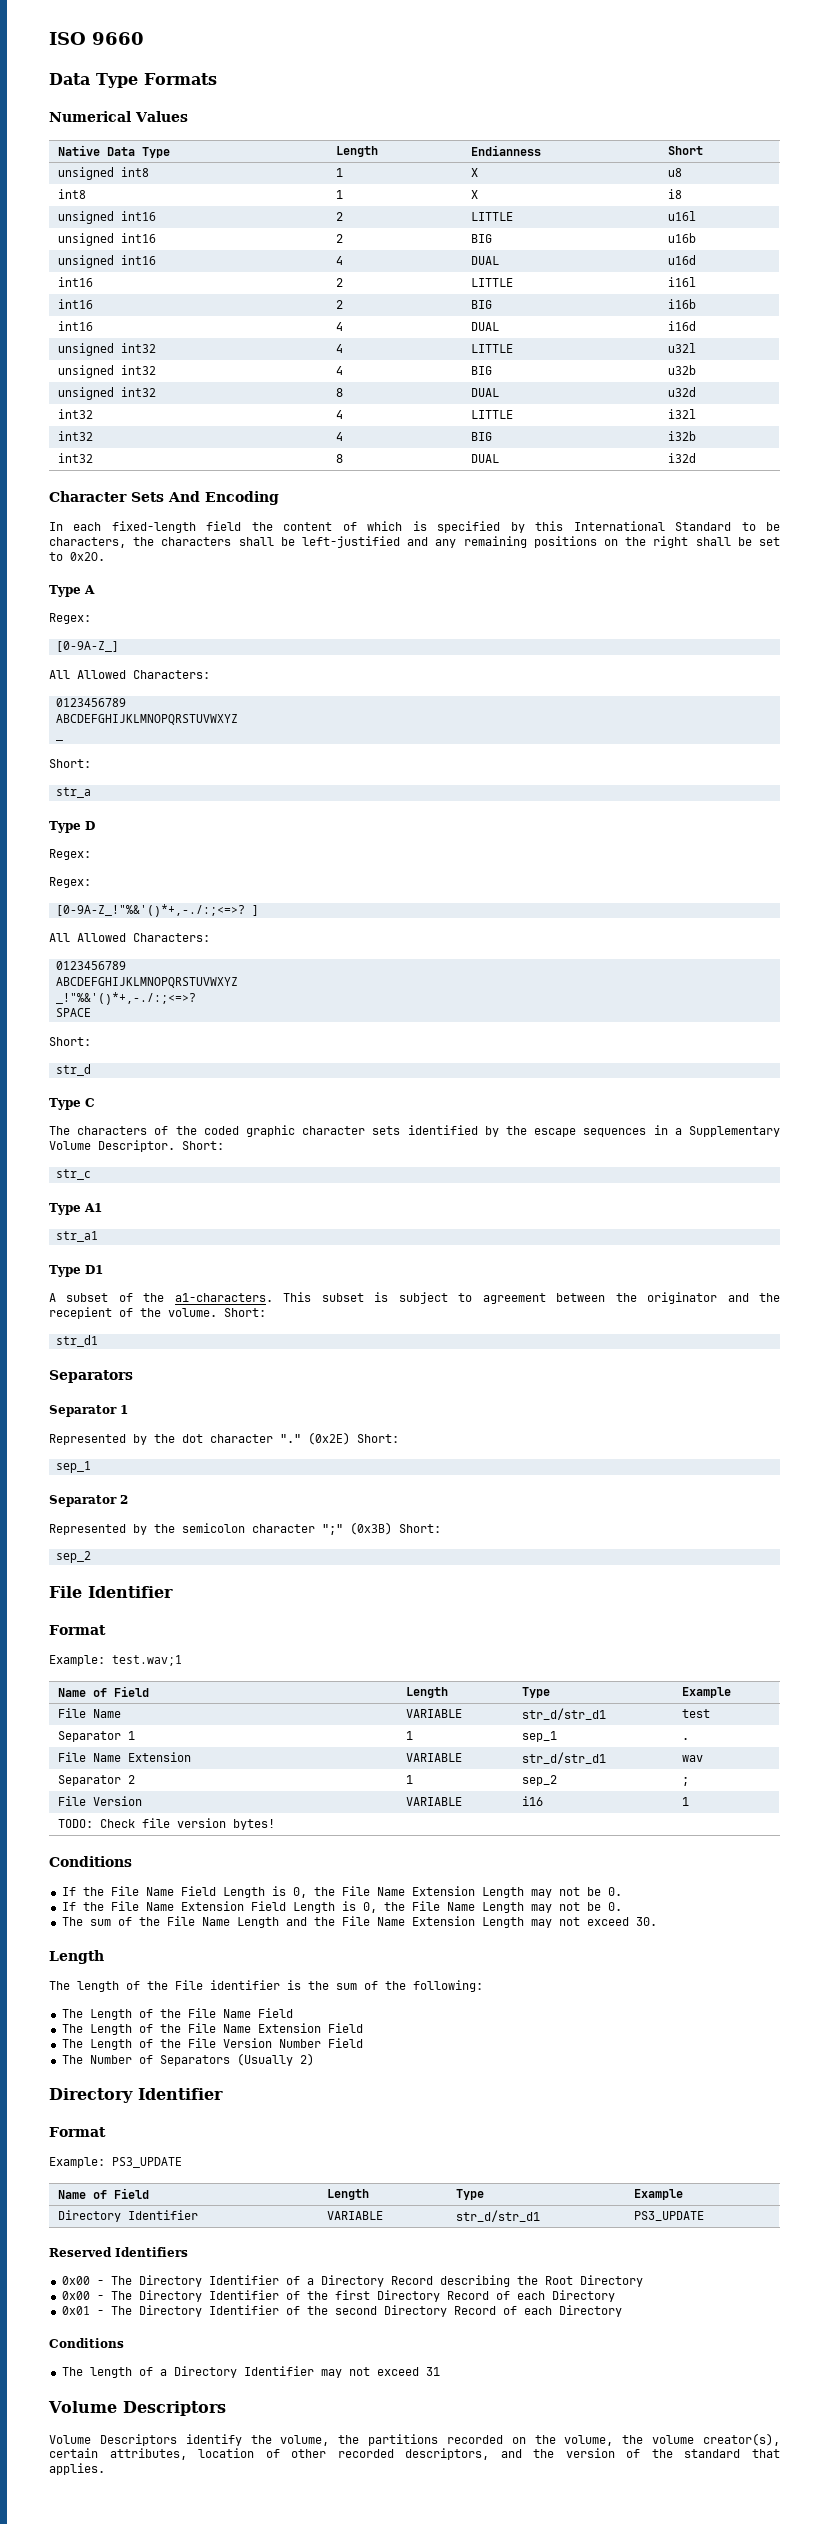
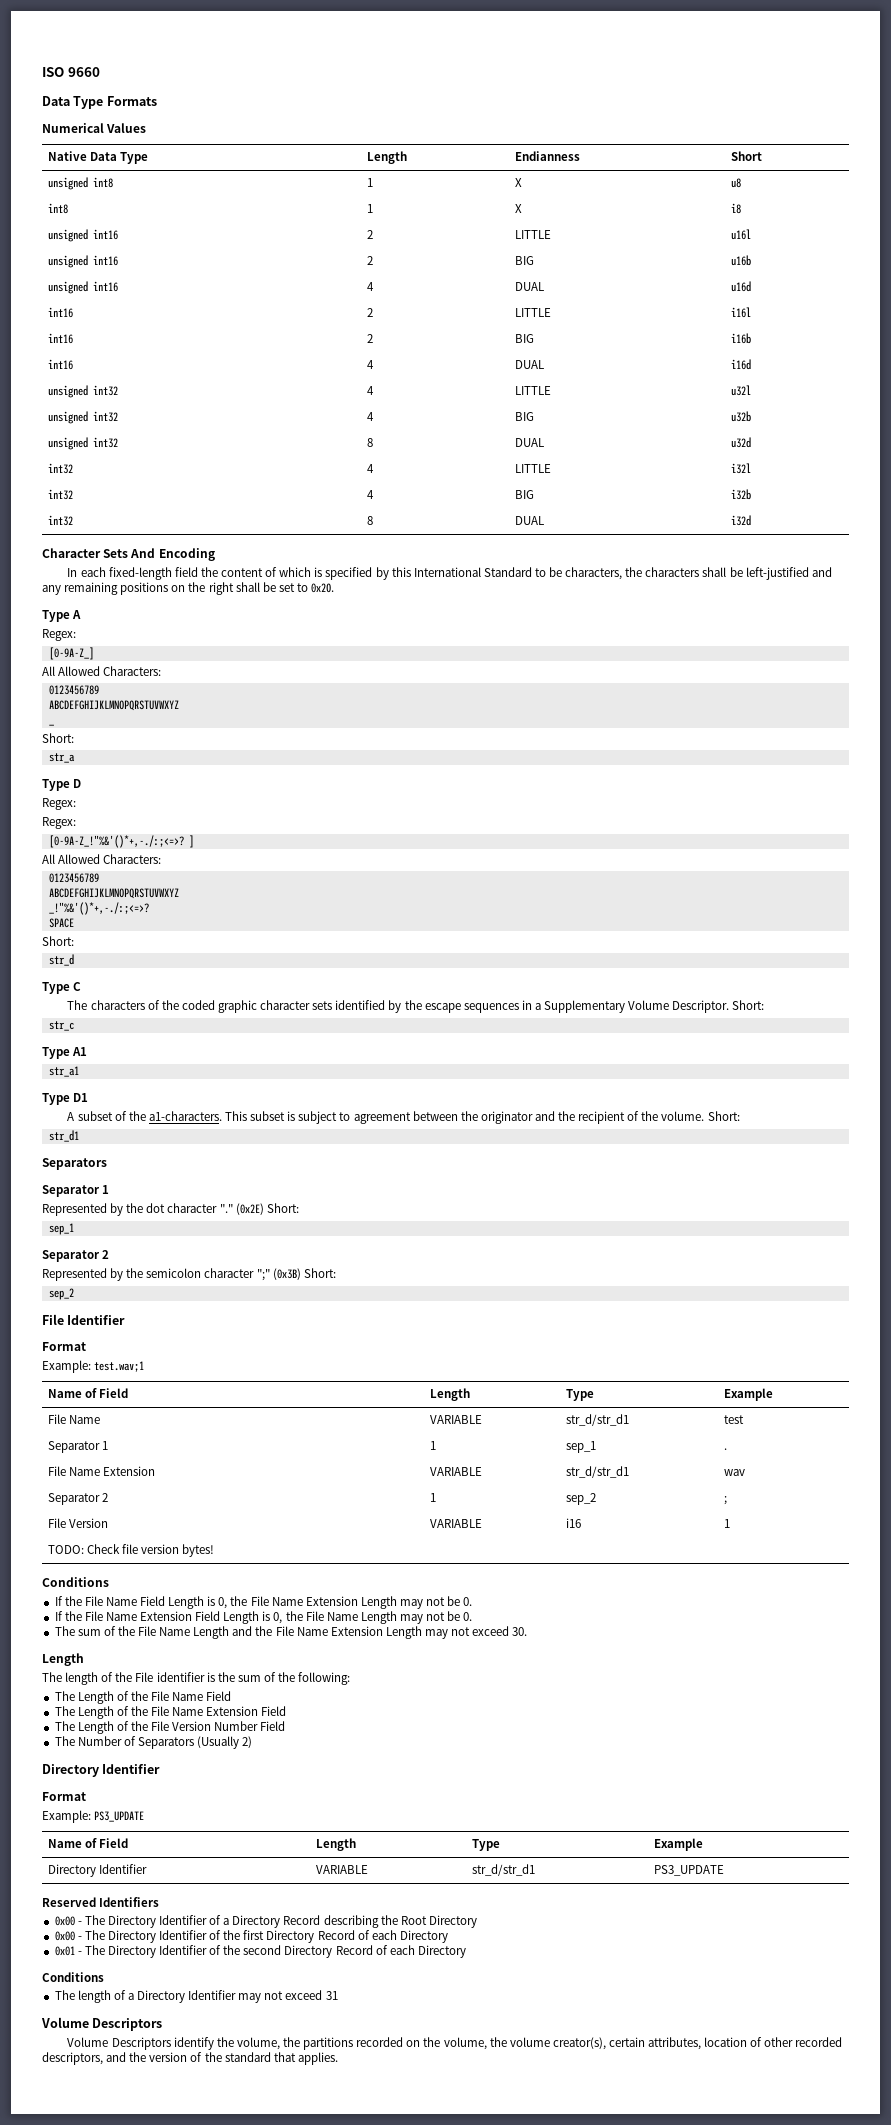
[49,1307,112,1319] recepient -> [578,1111,626,1124] recipient

